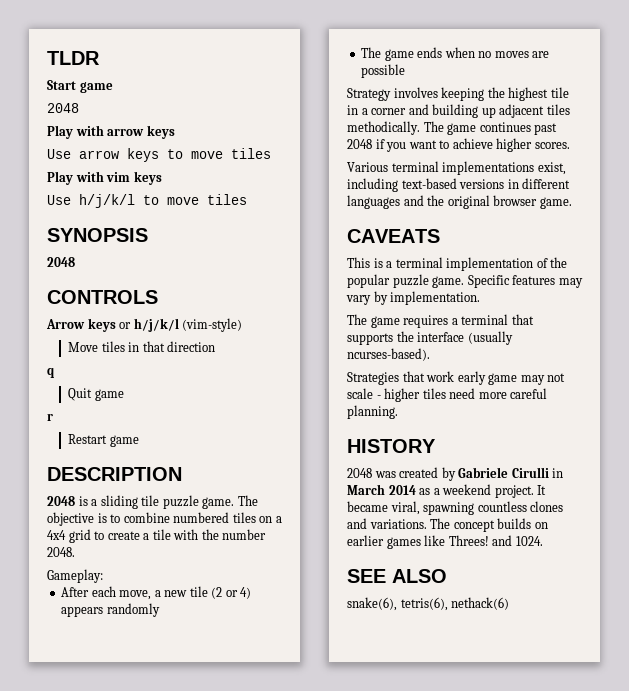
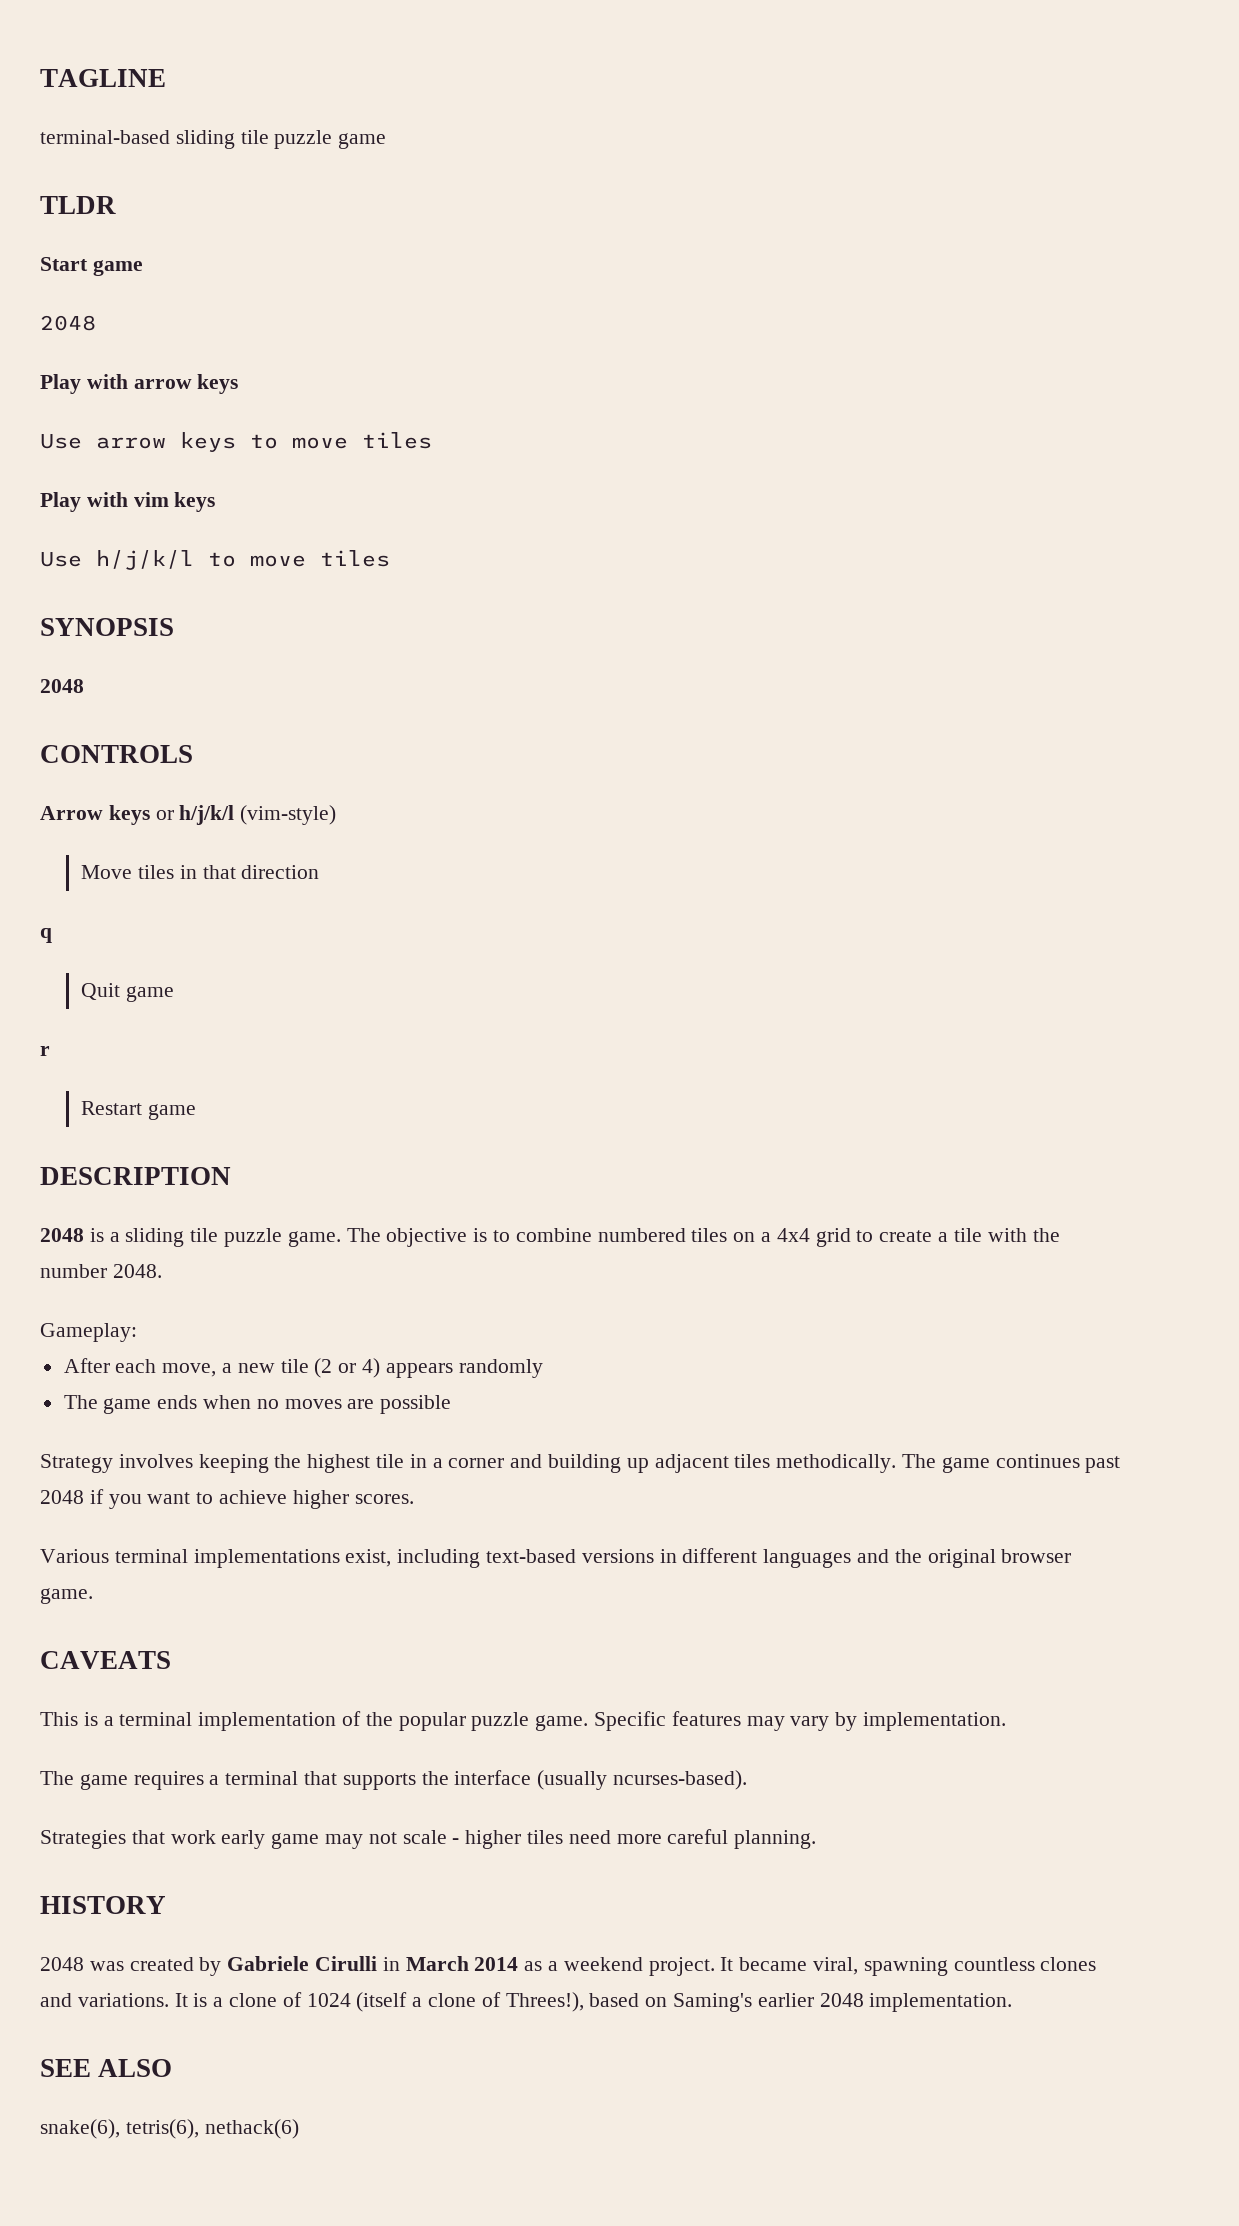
(47, 58) none -> [40,69,166,87] [40,130,387,149] TAGLINE // terminal-based sliding tile puzzle game //
[430,518,548,532] [347,535,543,549] The concept builds on earlier games like Threes! and 1024. -> [174,1992,1013,2012] It is a clone of 1024 (itself a clone of Threes!), based on Saming's earlier 2048 implementation.

